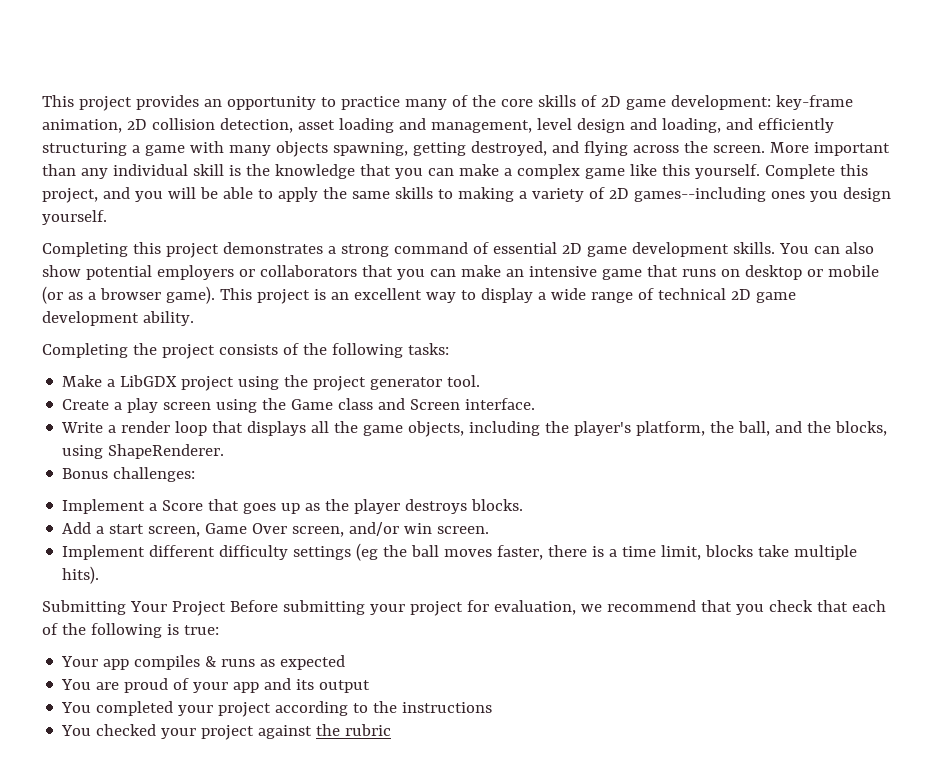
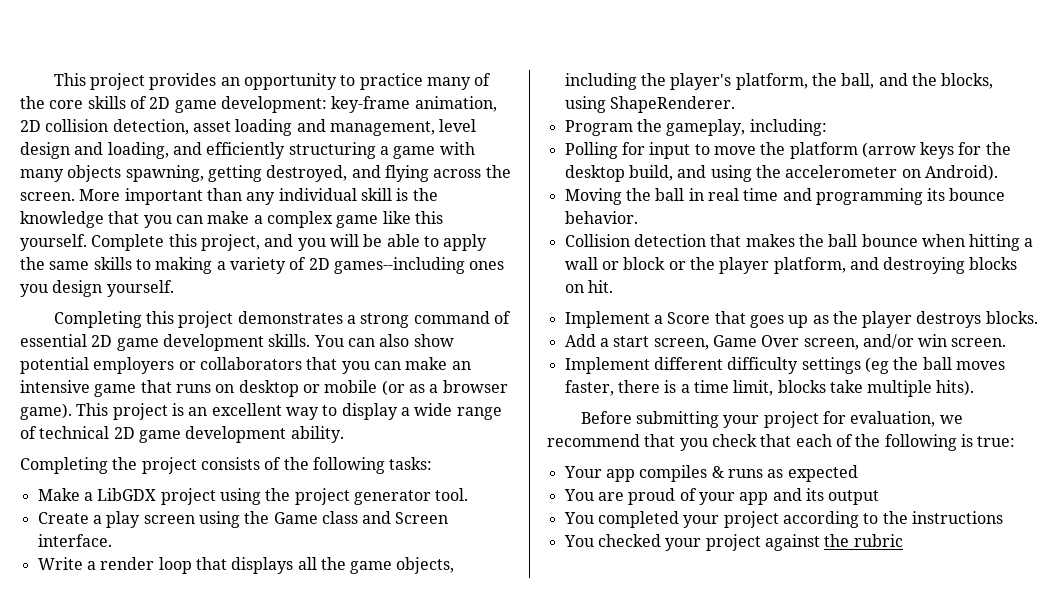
[62,467,196,482] Bonus challenges: -> [564,119,827,136] [564,142,1011,159] [564,165,998,182] [564,188,1006,205] [564,211,638,224] [564,234,1034,251] [564,257,1018,274] [564,280,613,293] Program the gameplay, including: // Polling for input to move the platform (arrow keys for the desktop build, and using the accelerometer on Android). // Moving the ball in real time and programming its bounce behavior. // Collision detection that makes the ball bounce when hitting a wall or block or the player platform, and destroying blocks on hit.
[42,600,226,616] Submitting Your Project -> (975, 388) none

